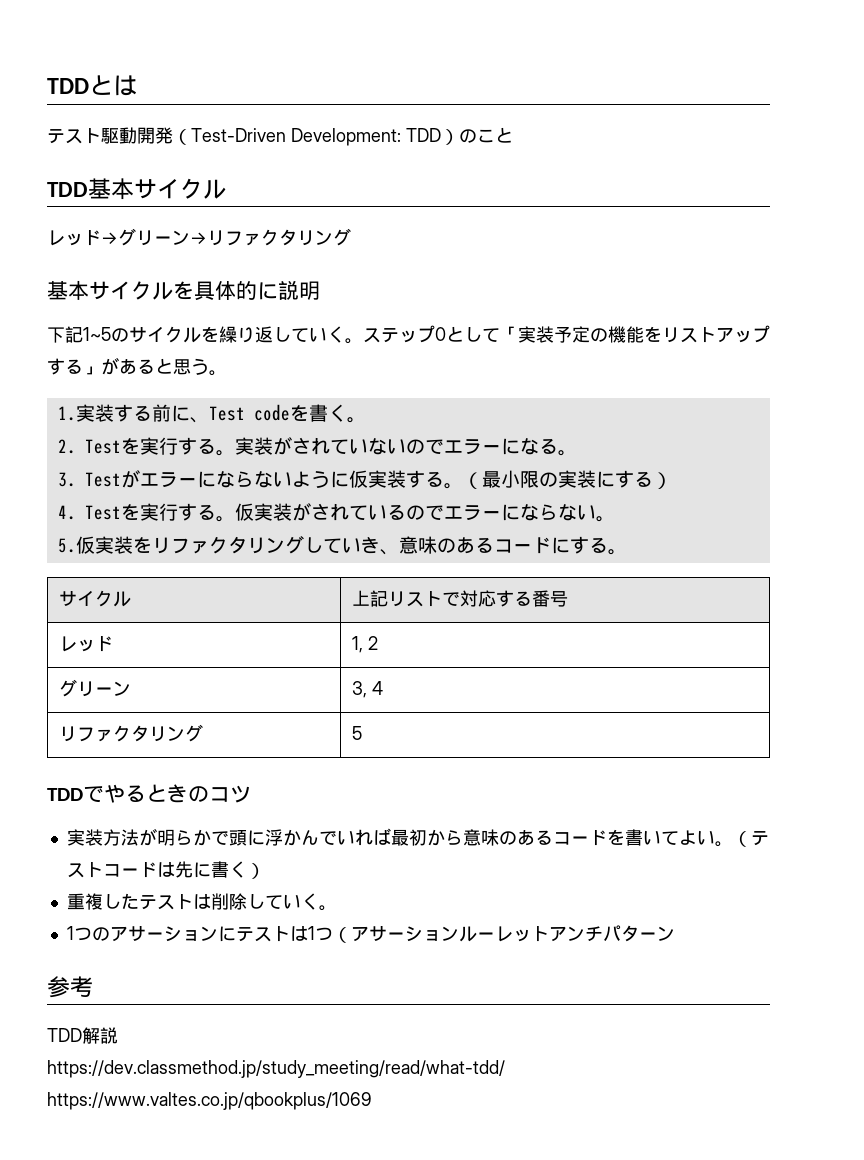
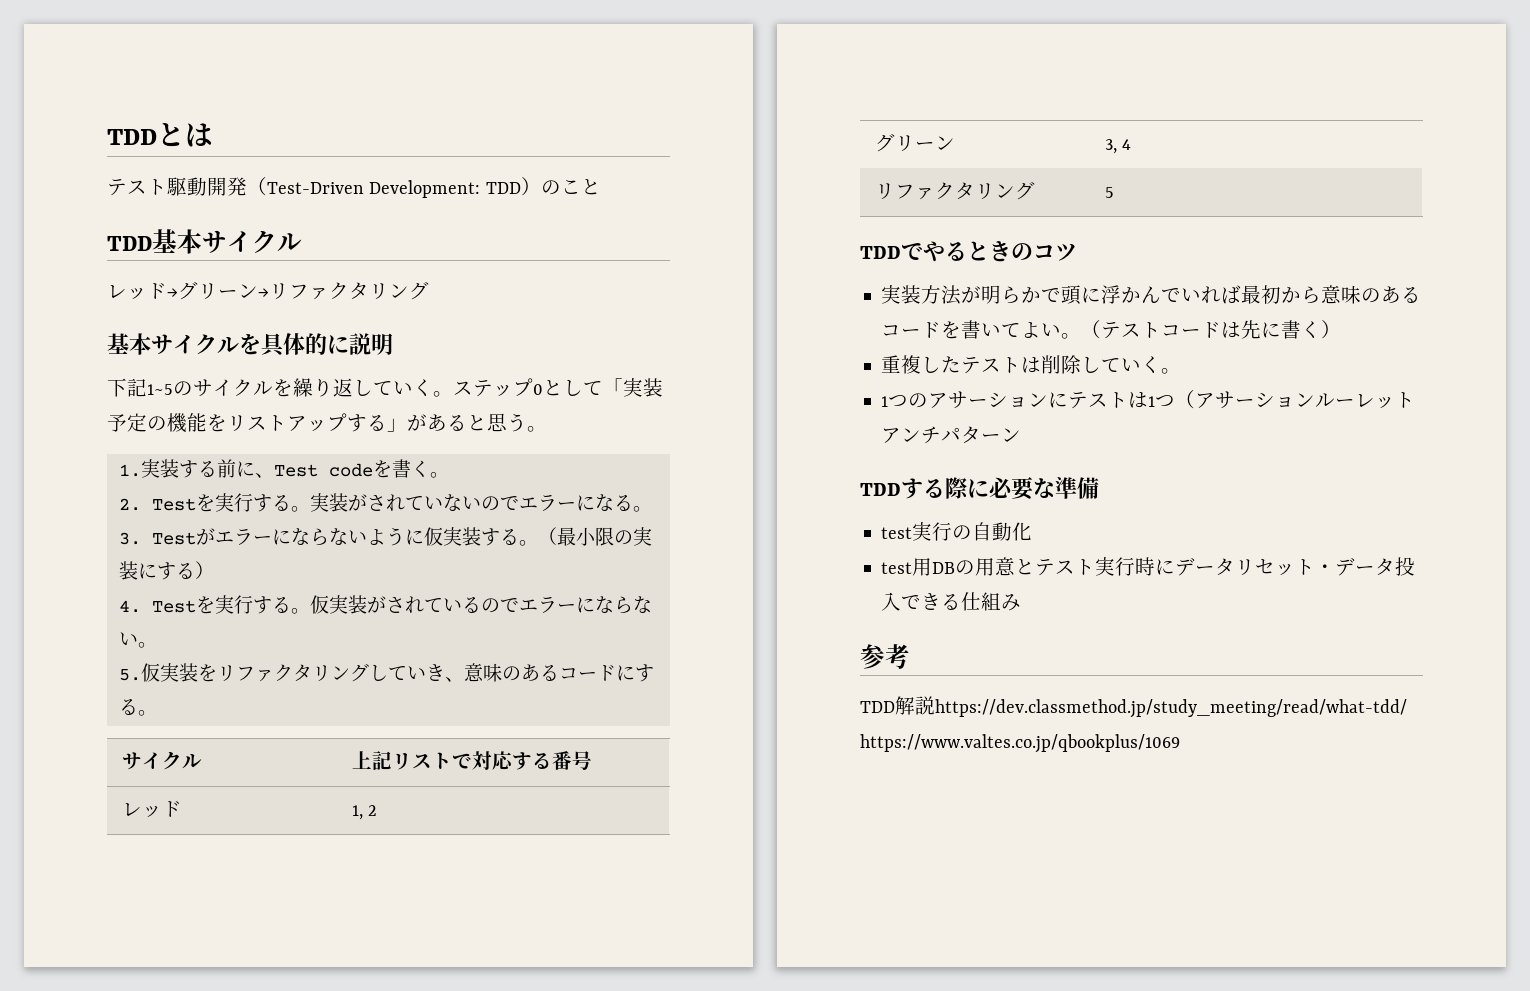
(675, 933) none -> [860,477,1099,500] [881,522,1033,541] [881,557,1416,576] [881,592,1022,611] // TDDする際に必要な準備 // test実行の自動化 // test用DBの用意とテスト実行時にデータリセット・データ投入できる仕組み
(118, 1035) // -> (935, 705) none

